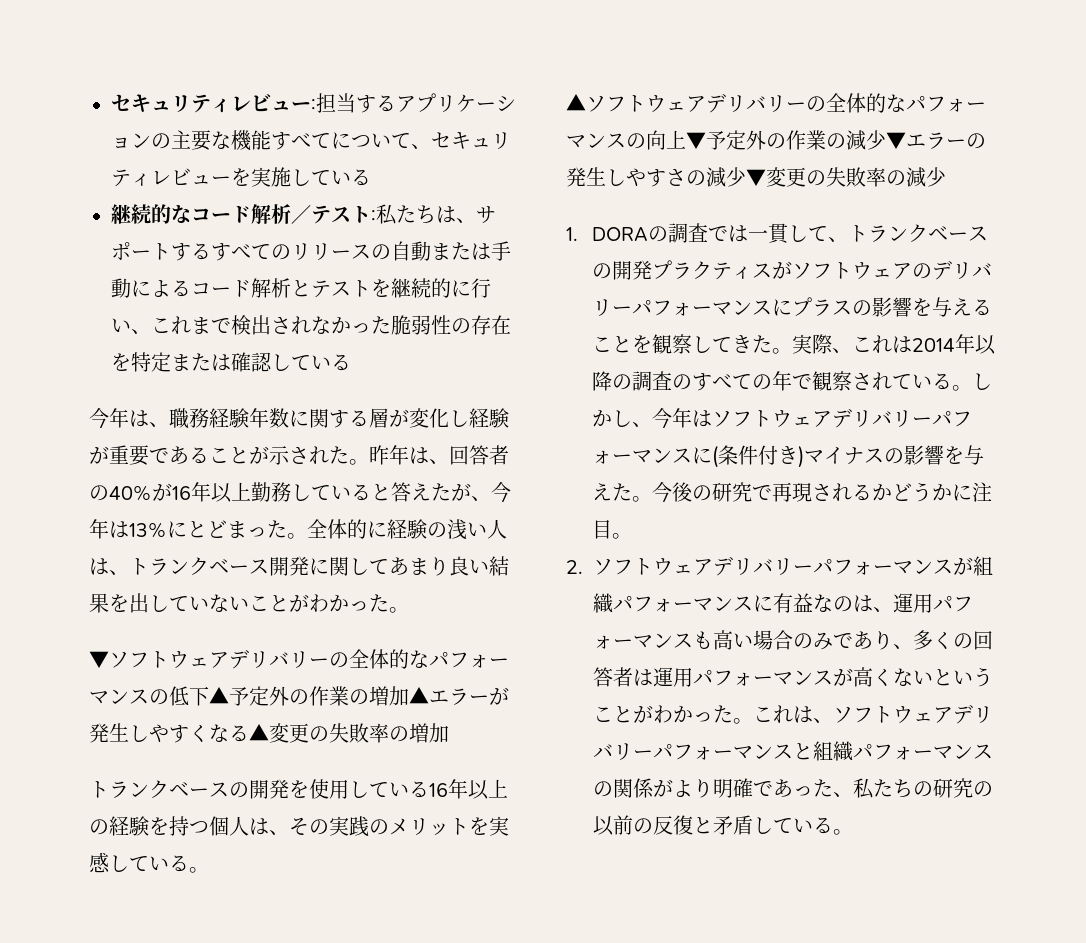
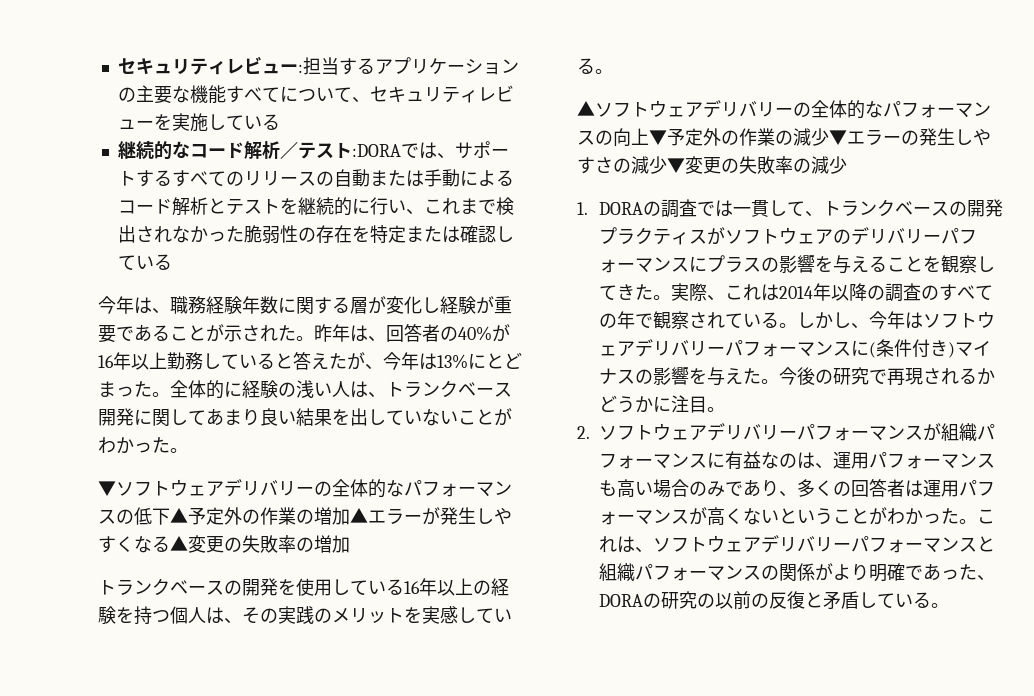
[371,204,436,225] :私たち -> [351,143,419,158] :DORAで
[853,778,913,799] 私たち -> [599,594,643,607] DORA

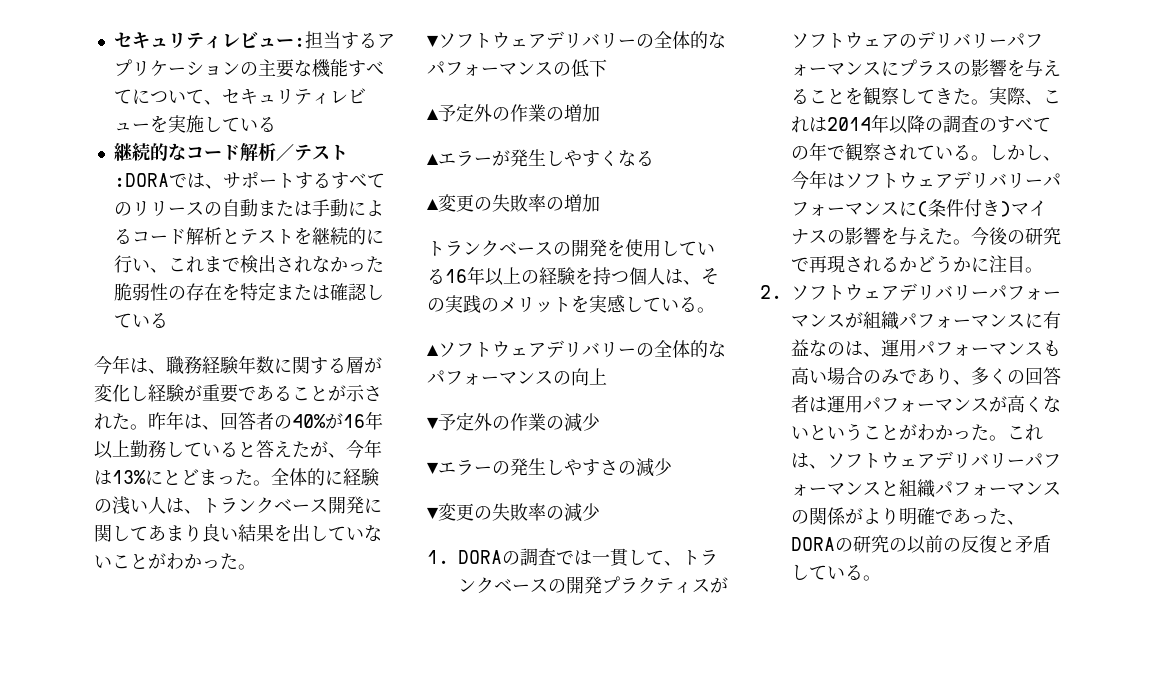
(170, 516) none -> (607, 68) //
(350, 516) none -> (600, 113) //
(170, 544) none -> (654, 158) //
(649, 136) none -> (607, 376) //
(829, 137) none -> (600, 422) //
(667, 165) none -> (672, 467) //

